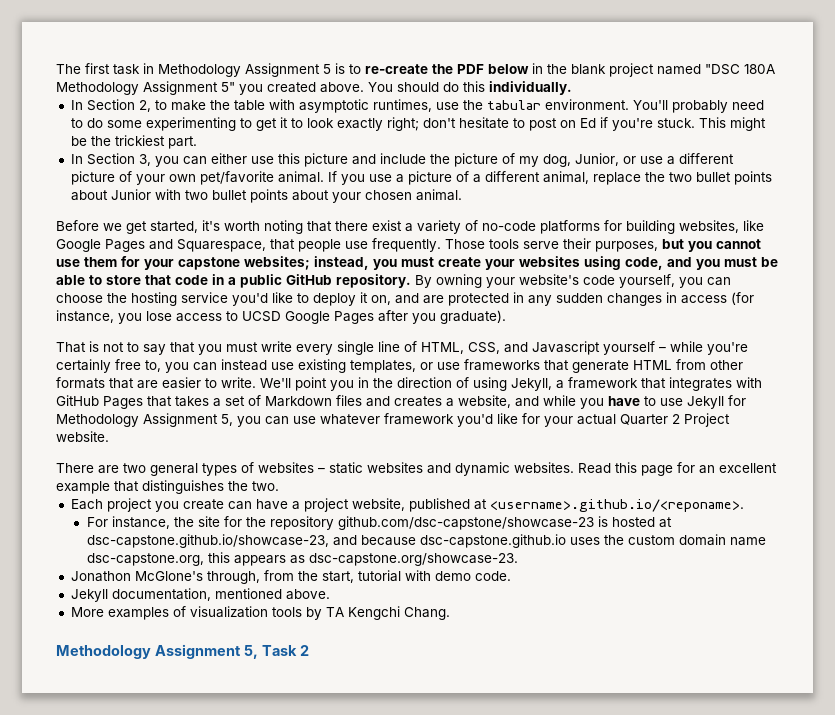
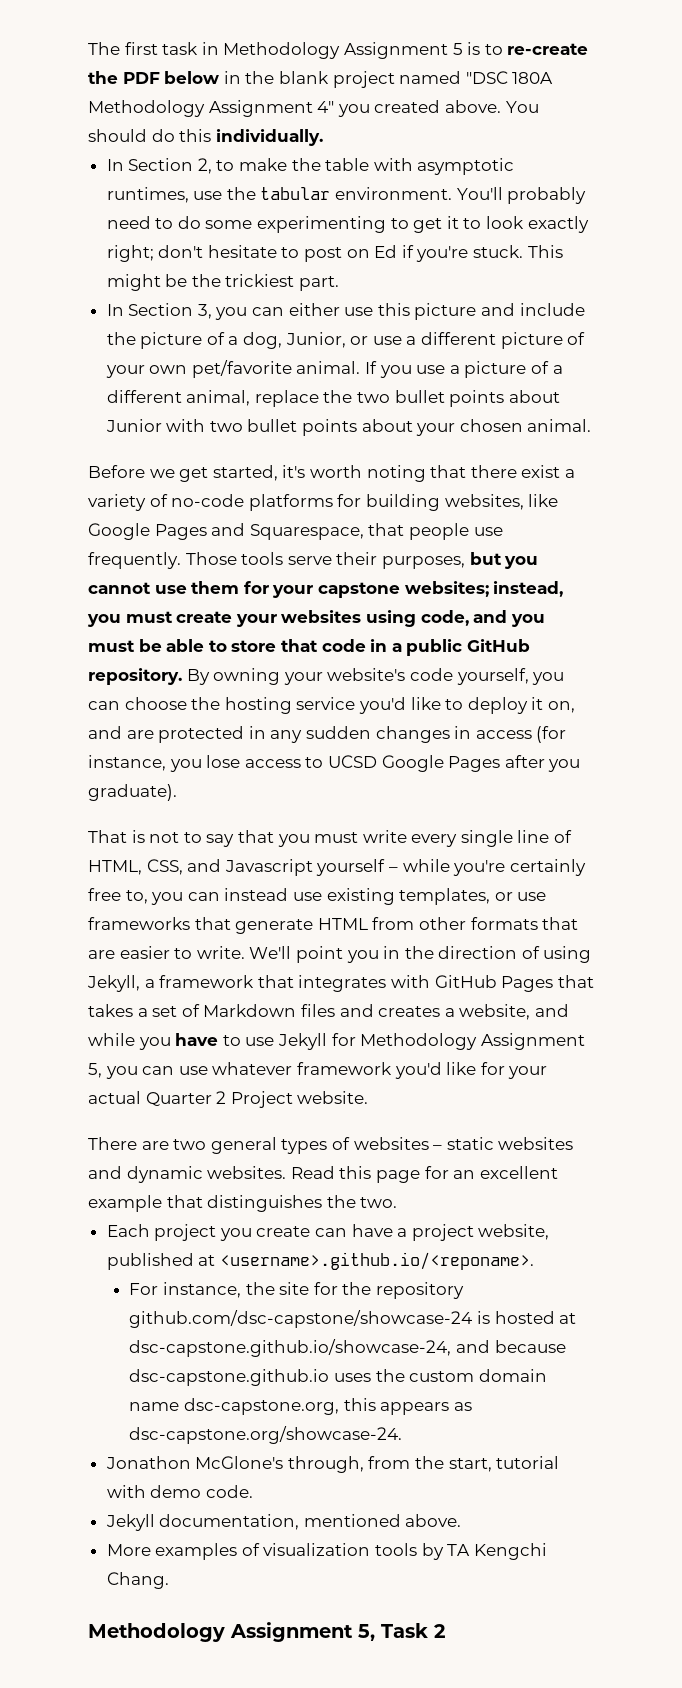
[221,82,235,92] 5" -> [317,101,335,113] 4"
[518,156,539,167] my -> [228,336,239,345] a
[337,516,594,530] github.com/dsc-capstone/showcase-23 -> [129,1310,473,1328] github.com/dsc-capstone/showcase-24
[86,534,329,548] dsc-capstone.github.io/showcase-23, -> [129,1339,452,1357] dsc-capstone.github.io/showcase-24,
[308,553,518,566] dsc-capstone.org/showcase-23. -> [129,1426,403,1444] dsc-capstone.org/showcase-24.

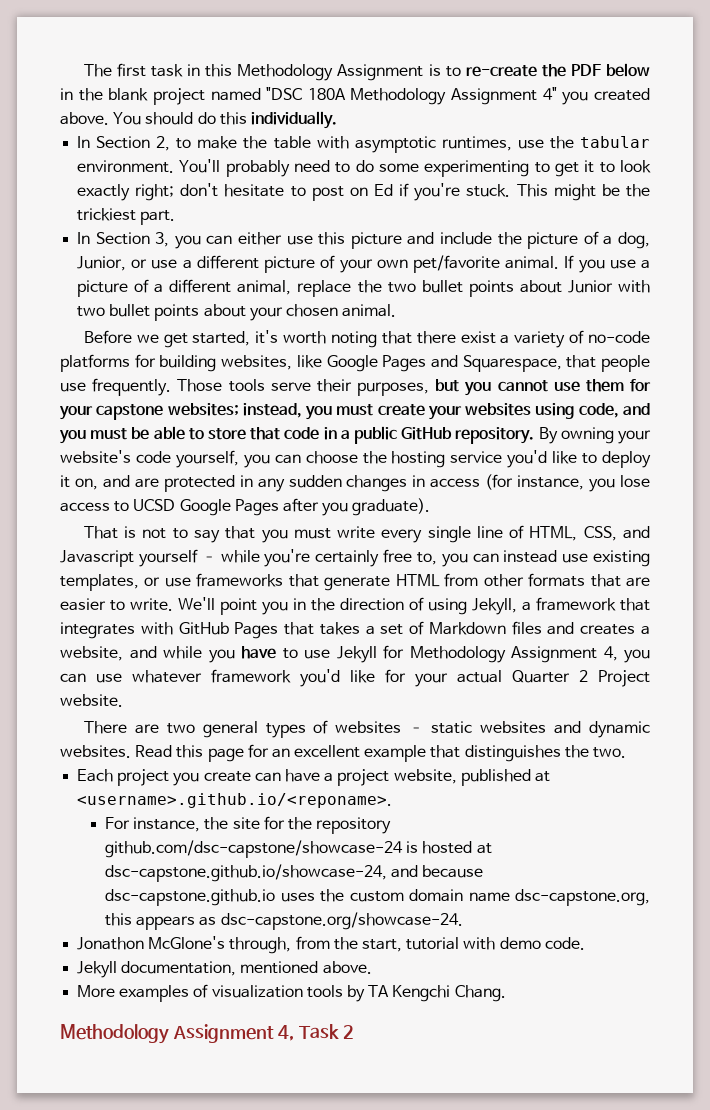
[223,42,463,59] Methodology Assignment 5 -> [205,64,424,81] this Methodology Assignment
[88,1063,102,1078] 5, -> [603,646,618,661] 4,
[358,1624,375,1641] 5, -> [277,1025,294,1041] 4,

